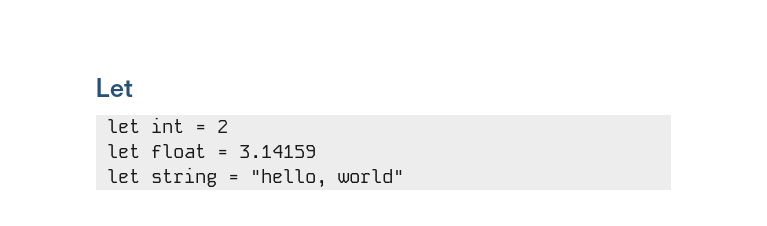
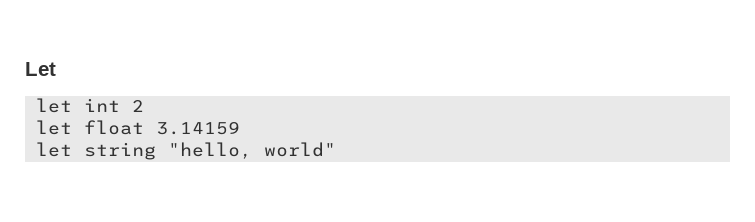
[194,124,206,133] = -> (120, 105) none
[216,149,228,158] = -> (144, 127) none
[227,174,239,183] = -> (156, 151) none

